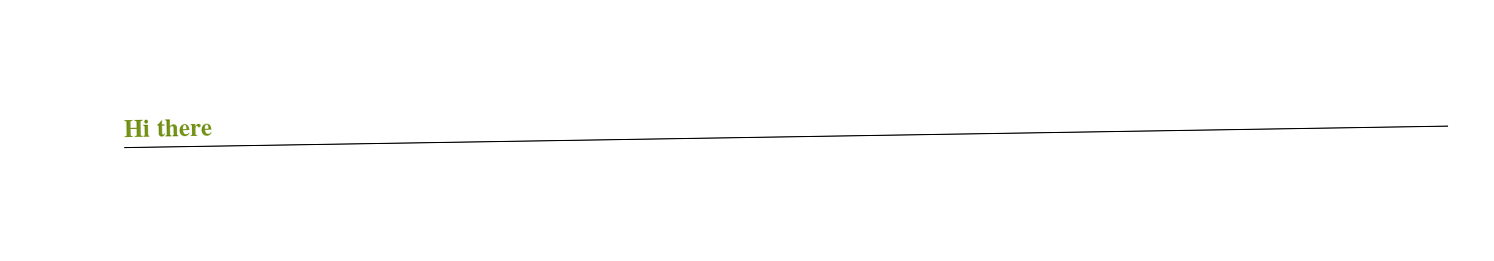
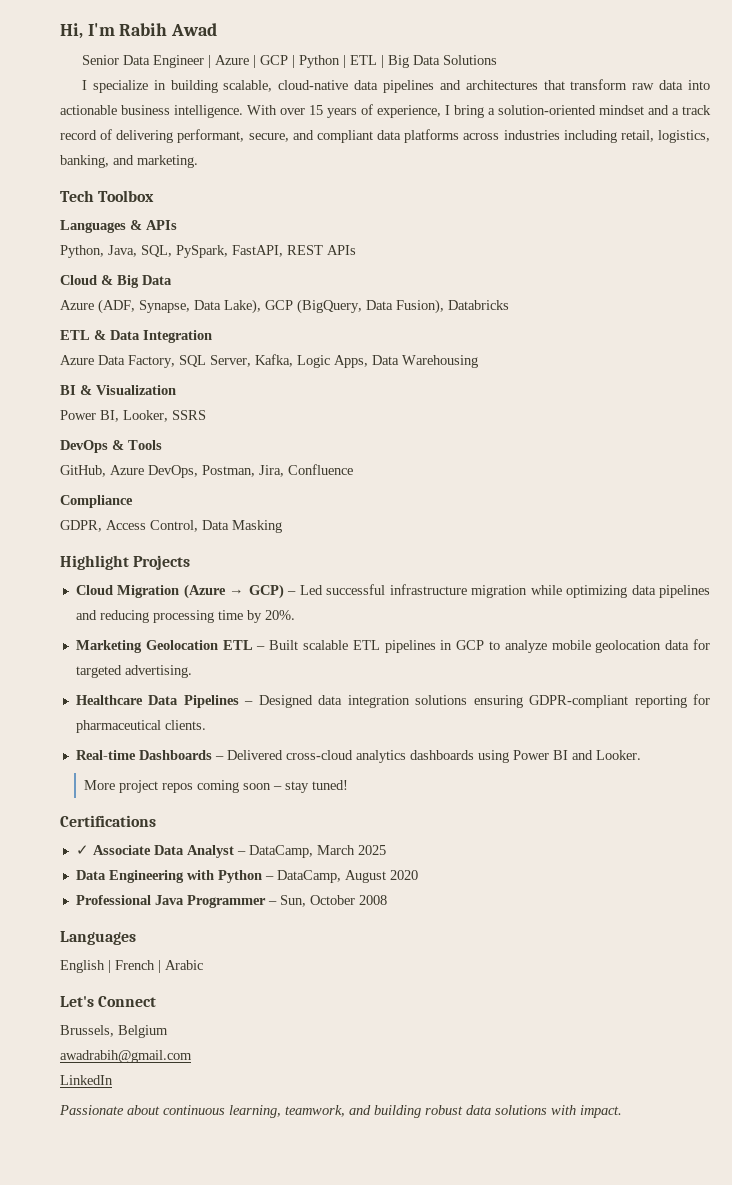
[123,118,213,138] Hi there -> [60,23,218,39] [82,55,498,68] [82,79,710,93] [60,104,711,118] [60,129,710,143] [60,155,198,168] [60,190,155,202] [60,220,177,233] [60,245,356,258] [60,275,172,288] [60,299,509,314] [60,330,212,343] [60,354,478,368] [60,385,176,395] [60,410,206,422] [60,440,162,453] [60,464,353,478] [60,495,133,508] [60,520,282,533] [60,555,191,570] [75,584,710,599] [75,610,295,623] [75,639,710,653] [75,665,192,678] [75,694,710,708] [75,720,206,733] [75,750,641,763] [84,780,349,793] [60,815,156,827] [75,845,386,858] [75,870,418,883] [75,895,387,908] [60,931,136,945] [60,960,203,973] [60,996,157,1007] [60,1025,168,1038] [60,1050,192,1063] [60,1075,113,1085] [59,1105,622,1118] Hi, I'm Rabih Awad // Senior Data Engineer | Azure | GCP | Python | ETL | Big Data Solutions // I specialize in building scalable, cloud-native data pipelines and architectures that transform raw data into actionable business intelligence. With over 15 years of experience, I bring a solution-oriented mindset and a track record of delivering performant, secure, and compliant data platforms across industries including retail, logistics, banking, and marketing. // Tech Toolbox // Languages & APIs // Python, Java, SQL, PySpark, FastAPI, REST APIs // Cloud & Big Data // Azure (ADF, Synapse, Data Lake), GCP (BigQuery, Data Fusion), Databricks // ETL & Data Integration // Azure Data Factory, SQL Server, Kafka, Logic Apps, Data Warehousing // BI & Visualization // Power BI, Looker, SSRS // DevOps & Tools // GitHub, Azure DevOps, Postman, Jira, Confluence // Compliance // GDPR, Access Control, Data Masking // Highlight Projects // Cloud Migration (Azure → GCP) – Led successful infrastructure migration while optimizing data pipelines and reducing processing time by 20%. // Marketing Geolocation ETL – Built scalable ETL pipelines in GCP to analyze mobile geolocation data for targeted advertising. // Healthcare Data Pipelines – Designed data integration solutions ensuring GDPR-compliant reporting for pharmaceutical clients. // Real-time Dashboards – Delivered cross-cloud analytics dashboards using Power BI and Looker. // More project repos coming soon – stay tuned! // Certifications // ✓ Associate Data Analyst – DataCamp, March 2025 // Data Engineering with Python – DataCamp, August 2020 // Professional Java Programmer – Sun, October 2008 // Languages // English | French | Arabic // Let's Connect // Brussels, Belgium // awadrabih@gmail.com // LinkedIn // Passionate about continuous learning, teamwork, and building robust data solutions with impact.

